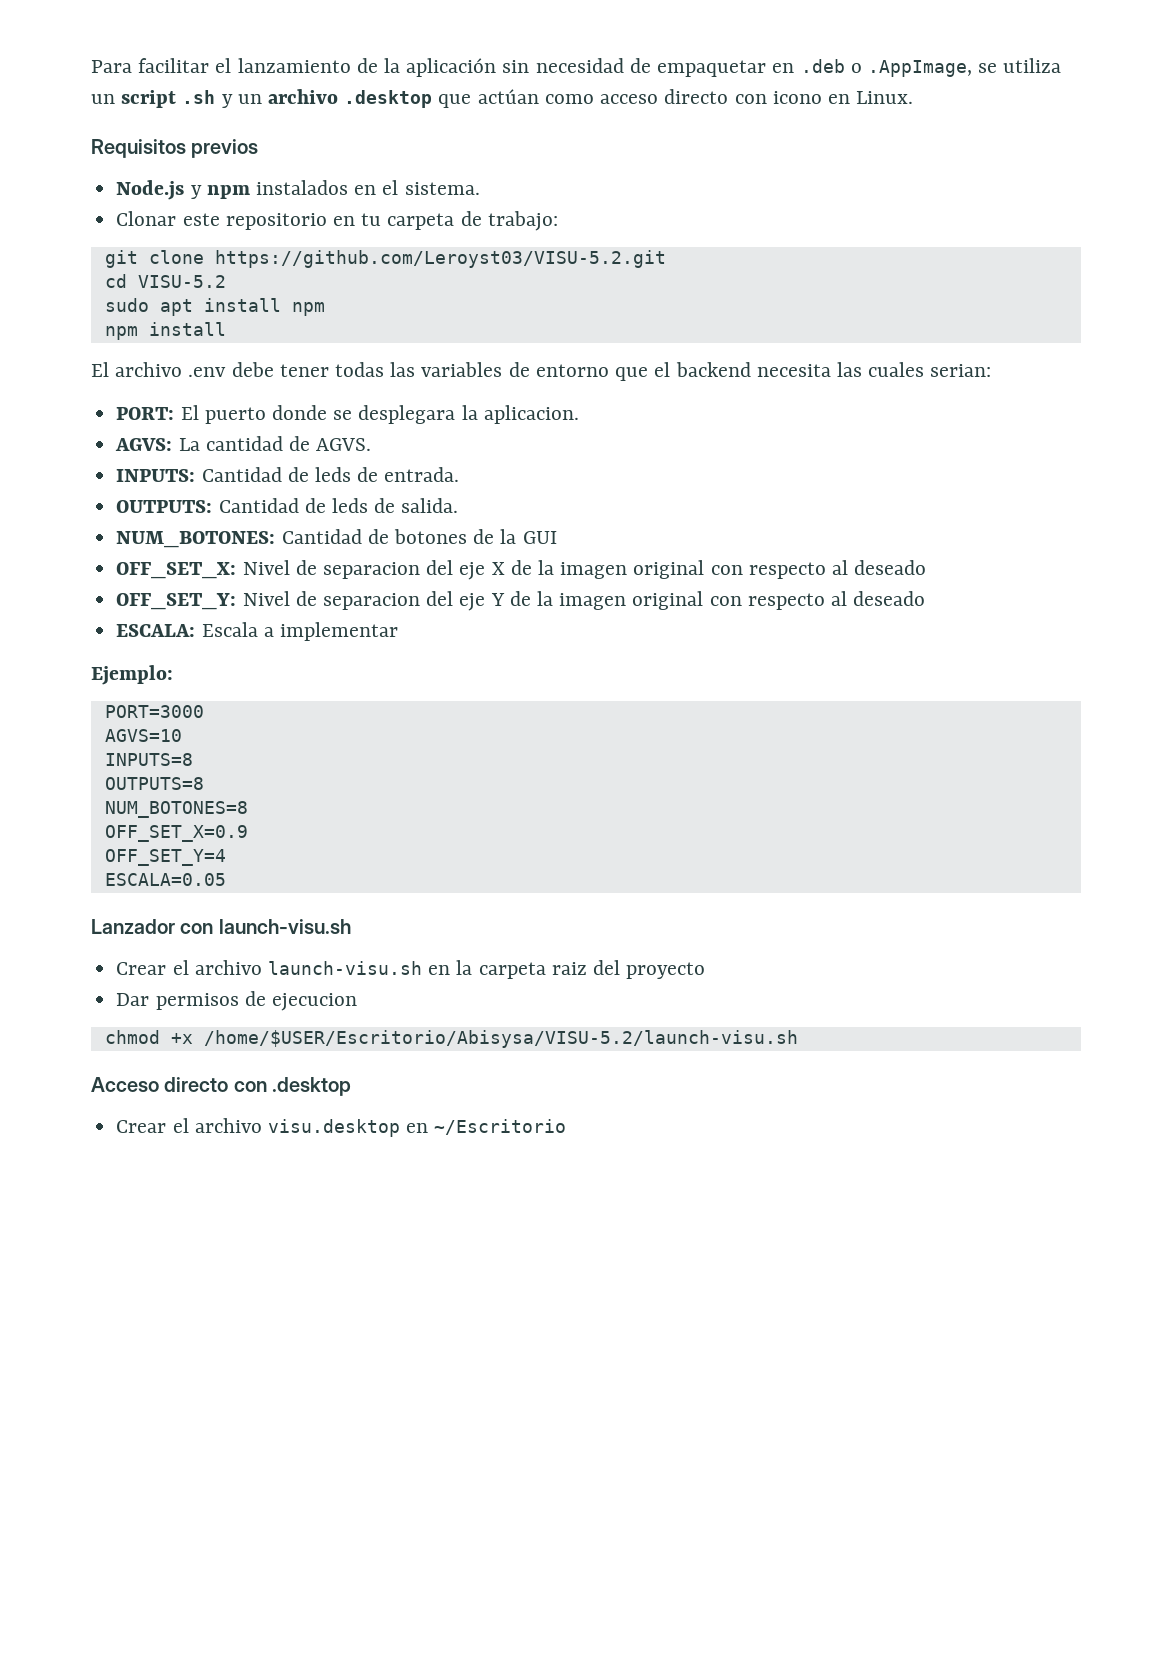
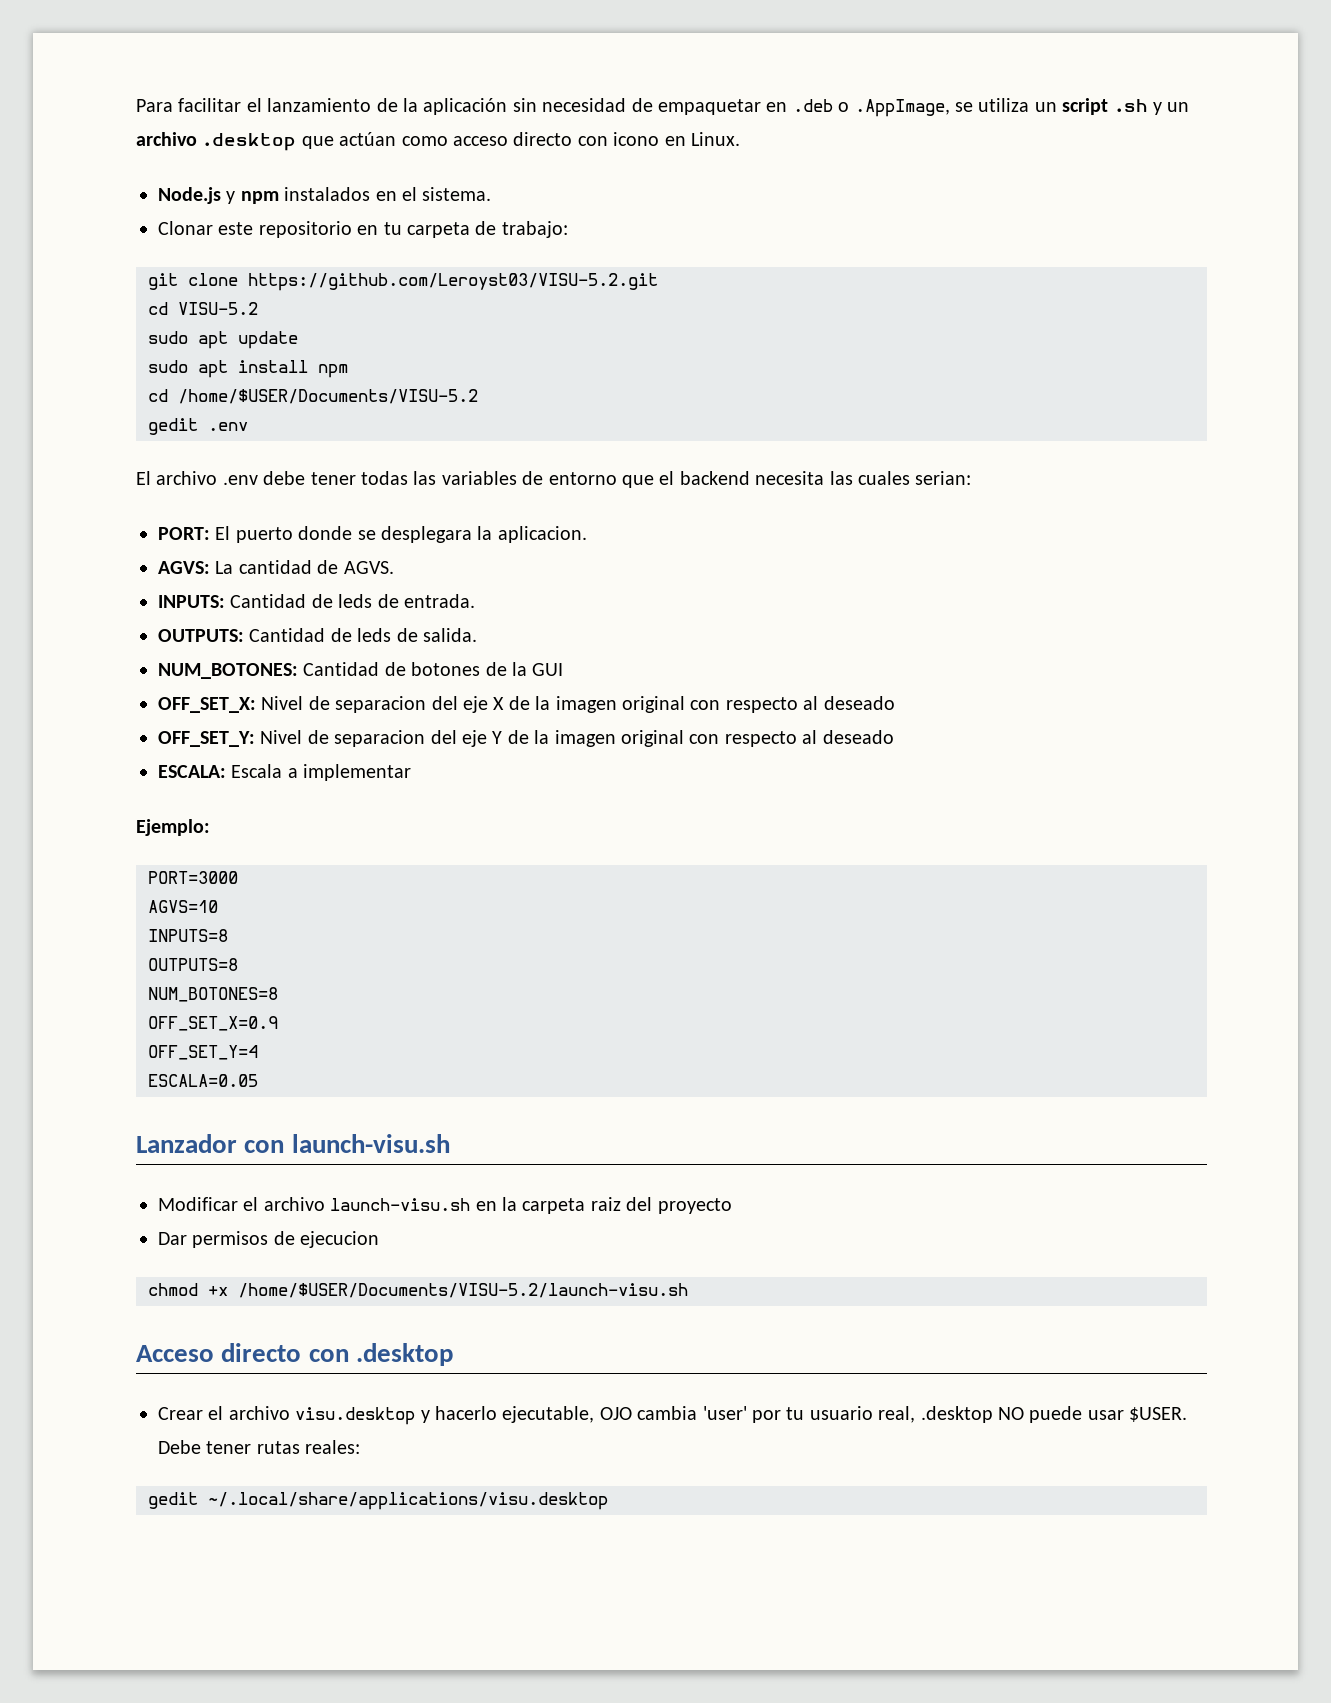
[91,139,259,158] // Requisitos previos -> (740, 139) none
(226, 281) none -> [148,331,298,349] // sudo apt update
[104,322,226,340] npm install -> [148,389,478,404] [148,418,248,435] cd /home/$USER/Documents/VISU-5.2 // gedit .env
[116,962,167,975] Crear -> [158,1197,238,1211] Modificar
[203,1030,798,1048] /home/$USER/Escritorio/Abisysa/VISU-5.2/launch-visu.sh -> [238,1283,688,1298] /home/$USER/Documents/VISU-5.2/launch-visu.sh
[406,1119,567,1135] en ~/Escritorio -> [420,1406,1188,1423] [158,1440,361,1454] [148,1492,608,1510] y hacerlo ejecutable, OJO cambia 'user' por tu usuario real, .desktop NO puede usar $USER. Debe tener rutas reales: // gedit ~/.local/share/applications/visu.desktop

